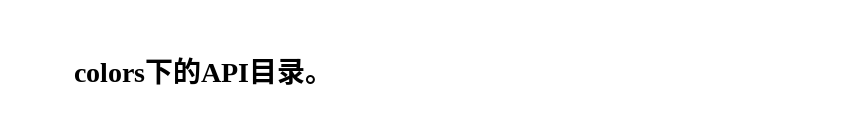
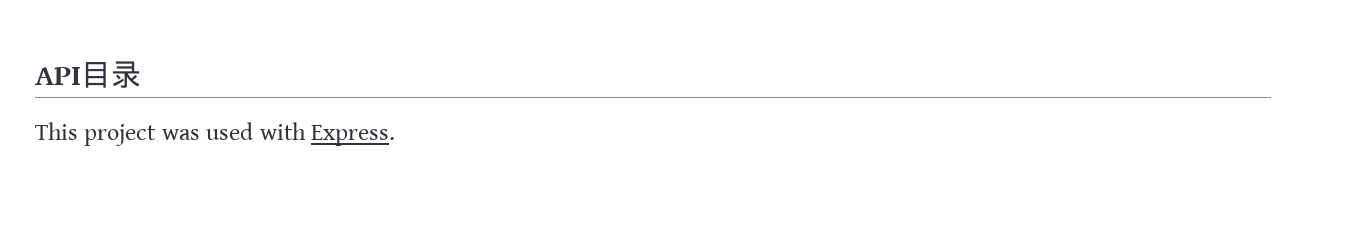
[74,57,201,85] colors下的 -> (35, 76) none
[305,74,333,85] 。 -> [35,122,396,146] // This project was used with Express.

